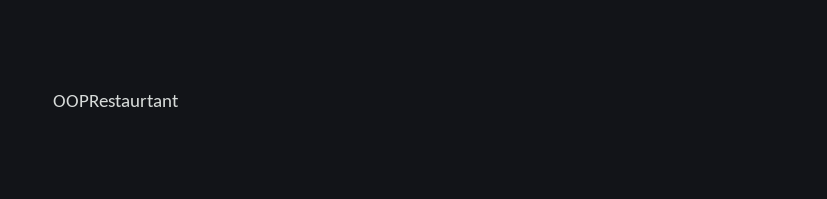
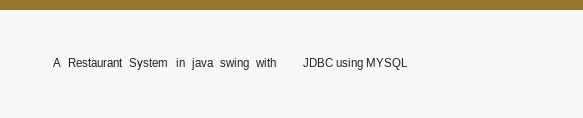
[53,95,179,107] OOPRestaurtant -> [53,58,409,70] A Restaurant System in java swing with JDBC using MYSQL

